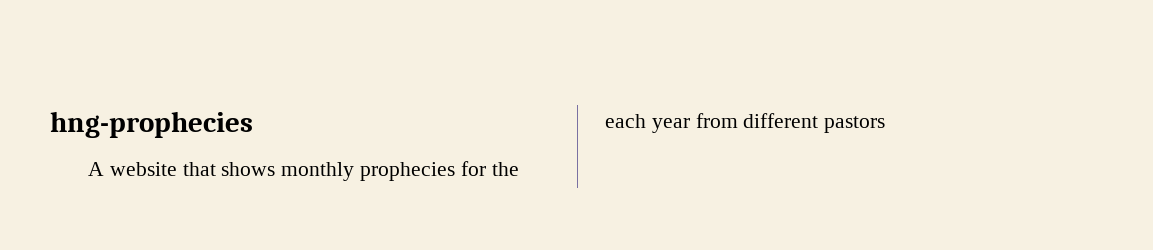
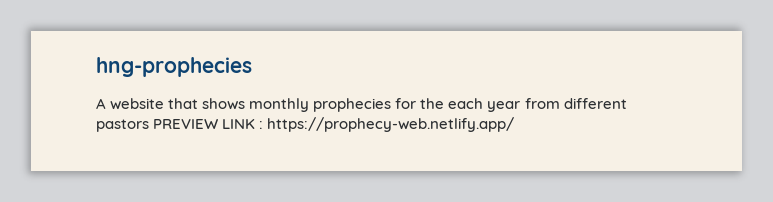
(886, 124) none -> [153,117,515,132] PREVIEW LINK : https://prophecy-web.netlify.app/

